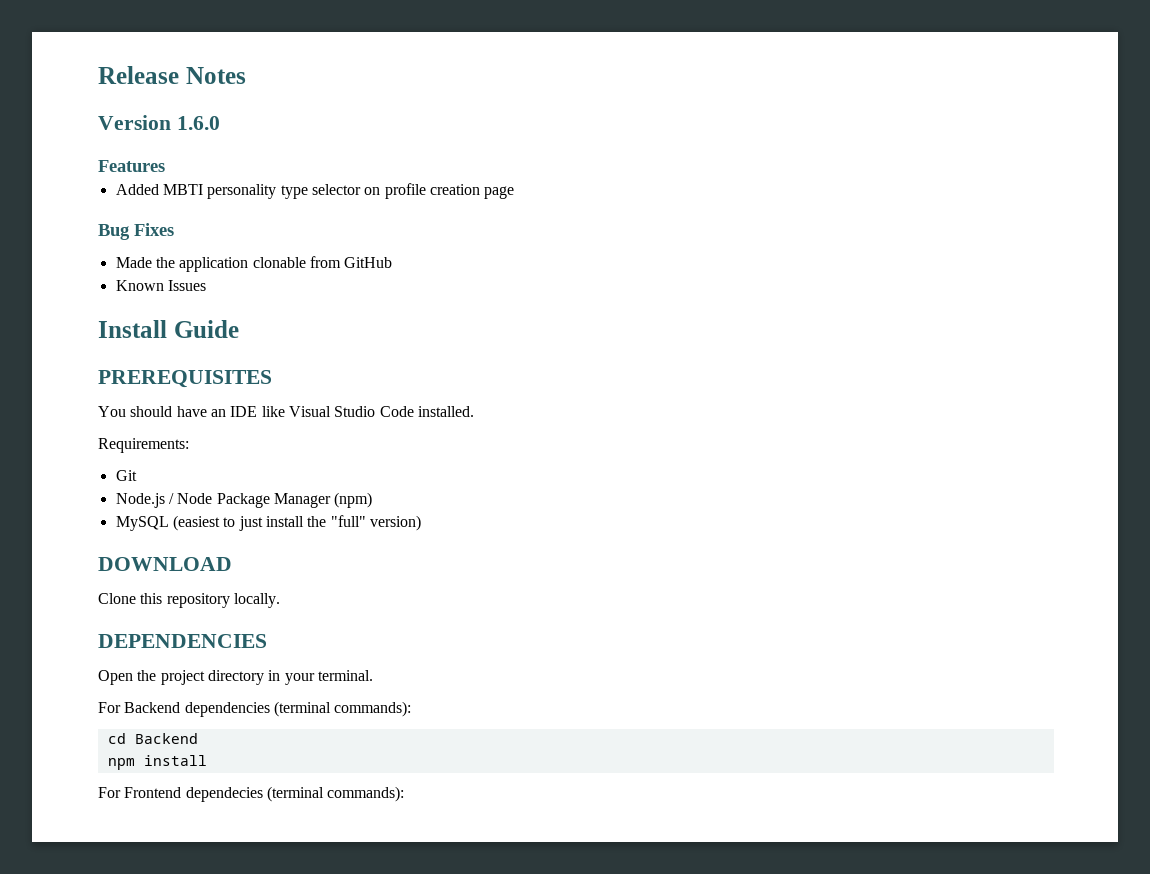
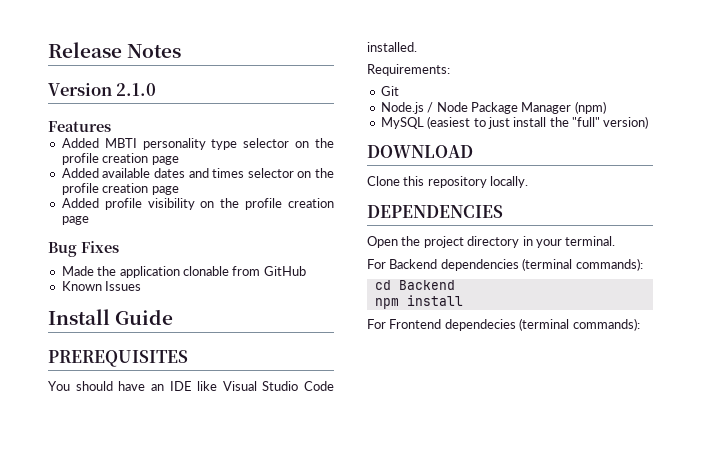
[176,116,220,130] 1.6.0 -> [116,83,157,96] 2.1.0
(381, 191) none -> [315,138,334,148] [61,153,179,165] [61,168,334,178] [61,183,179,195] [61,198,240,210] the profile creation page // Added available dates and times selector on the profile creation page // Added profile visibility on the

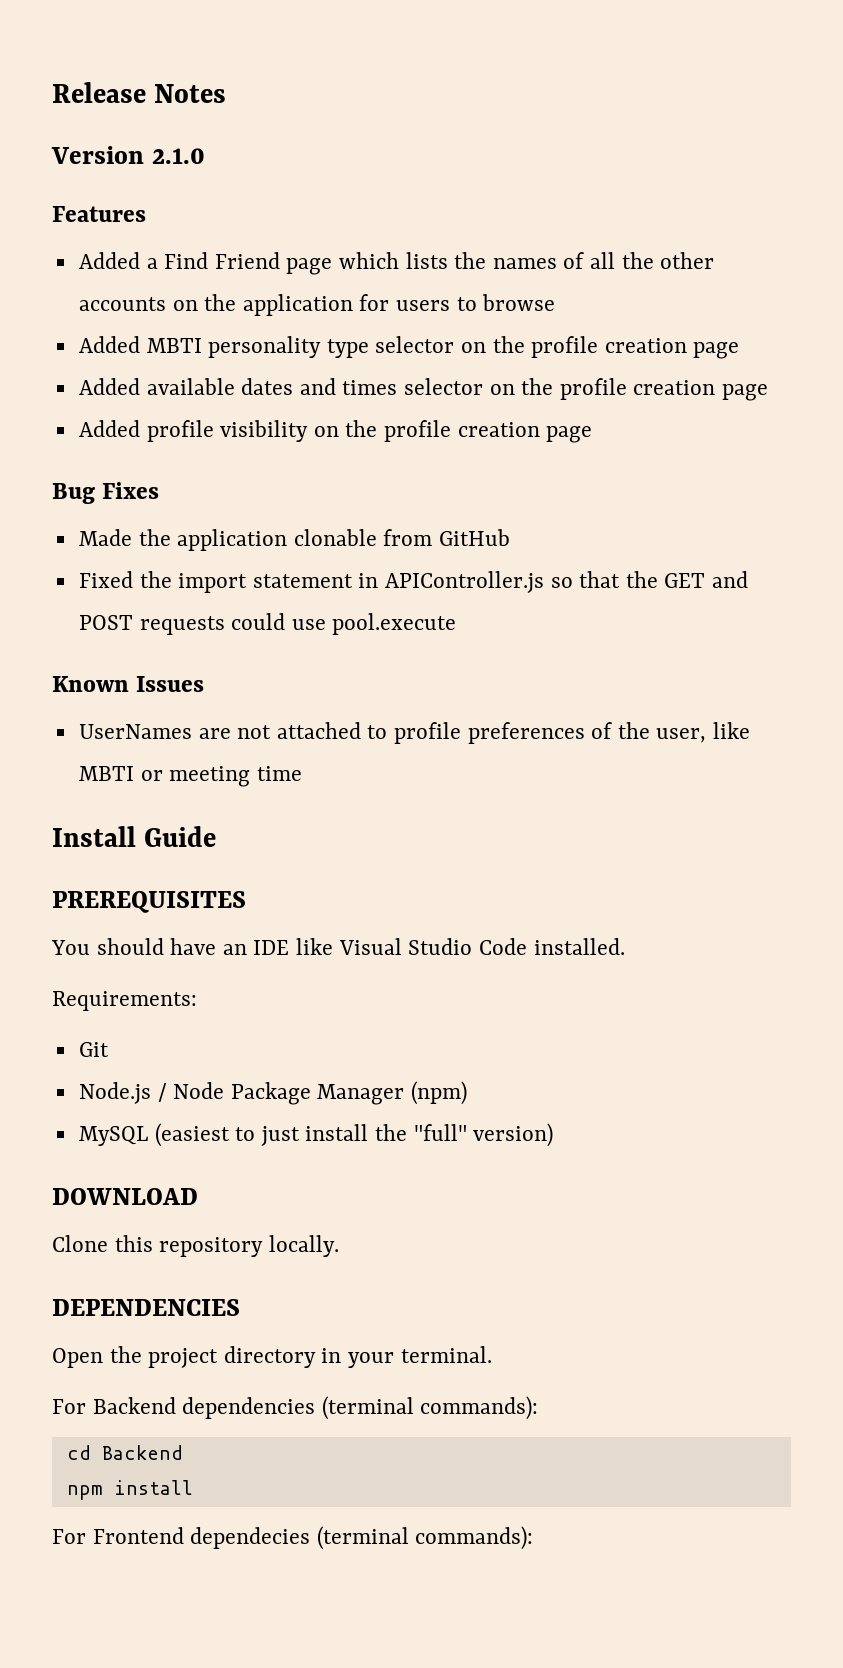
(111, 126) none -> [78,252,715,275] [78,294,556,316] // Added a Find Friend page which lists the names of all the other accounts on the application for users to browse
[61,281,142,291] Known Issues -> [78,571,749,593] [78,613,457,635] [52,676,205,692] [78,722,751,744] [78,766,302,787] Fixed the import statement in APIController.js so that the GET and POST requests could use pool.execute // Known Issues // UserNames are not attached to profile preferences of the user, like MBTI or meeting time

